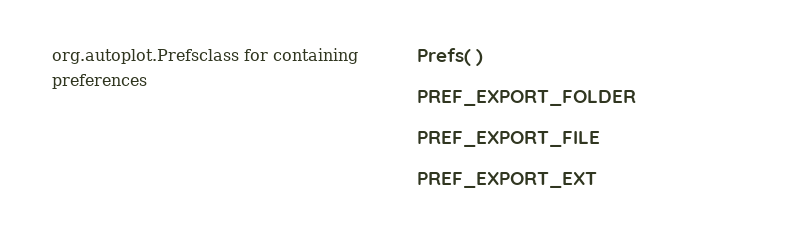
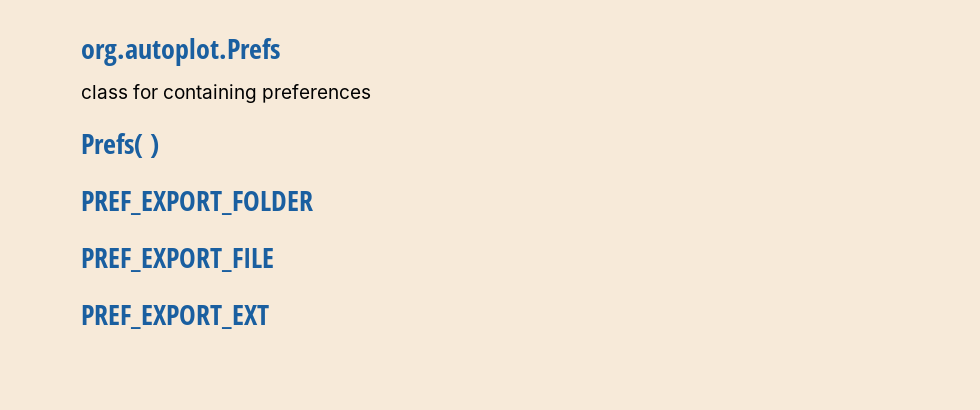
[52,49,239,64] org.autoplot.Prefsclass -> [81,38,280,66] [81,85,128,99] org.autoplot.Prefs // class

